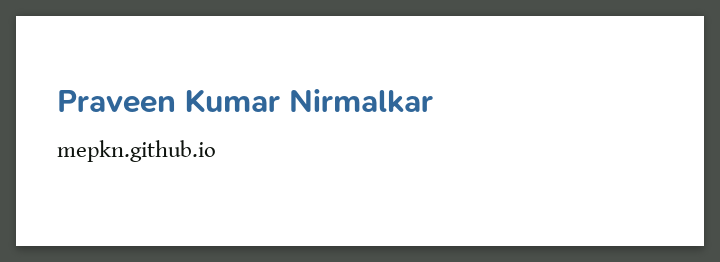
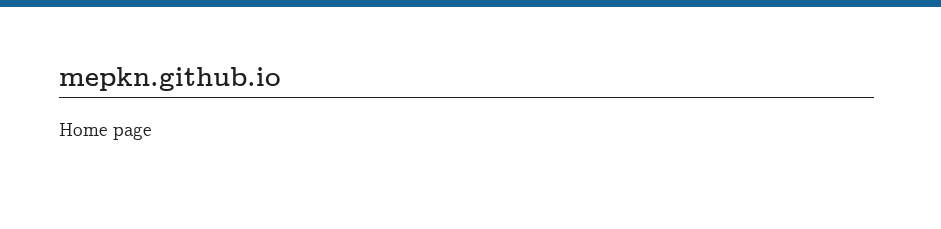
[57,89,433,113] [57,140,216,162] Praveen Kumar Nirmalkar // mepkn.github.io -> [59,67,281,91] [59,123,151,140] mepkn.github.io // Home page

